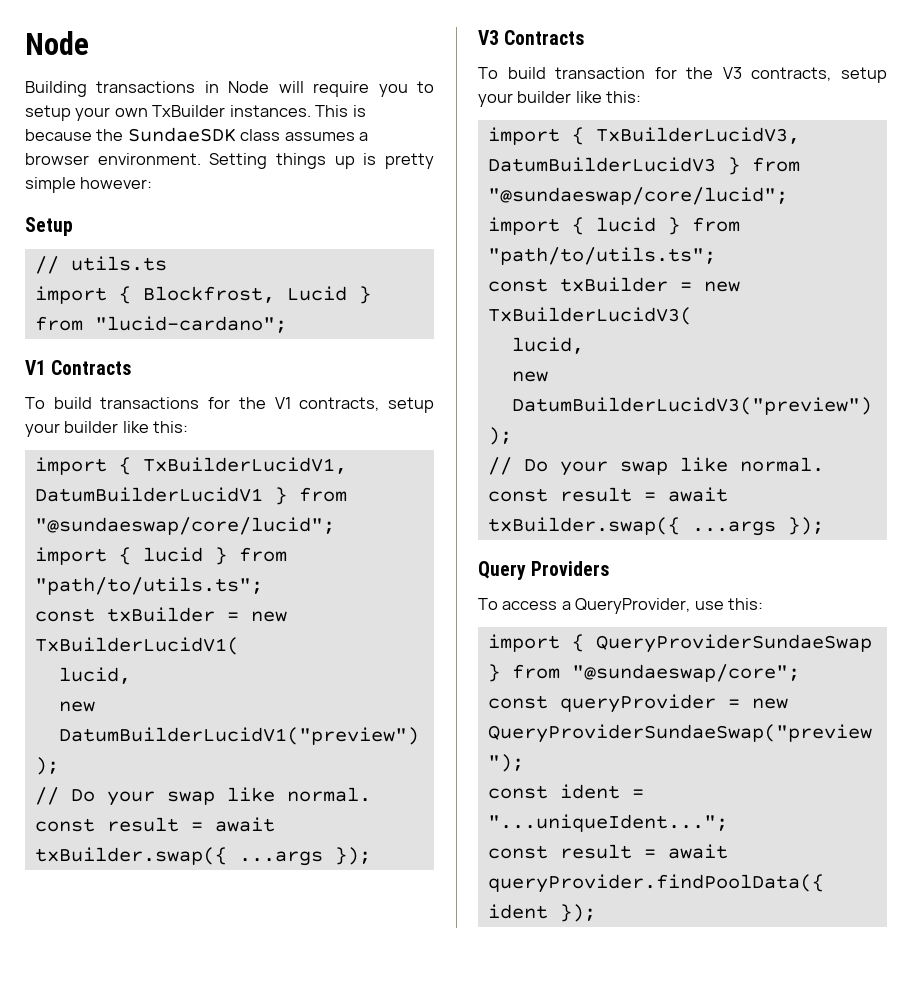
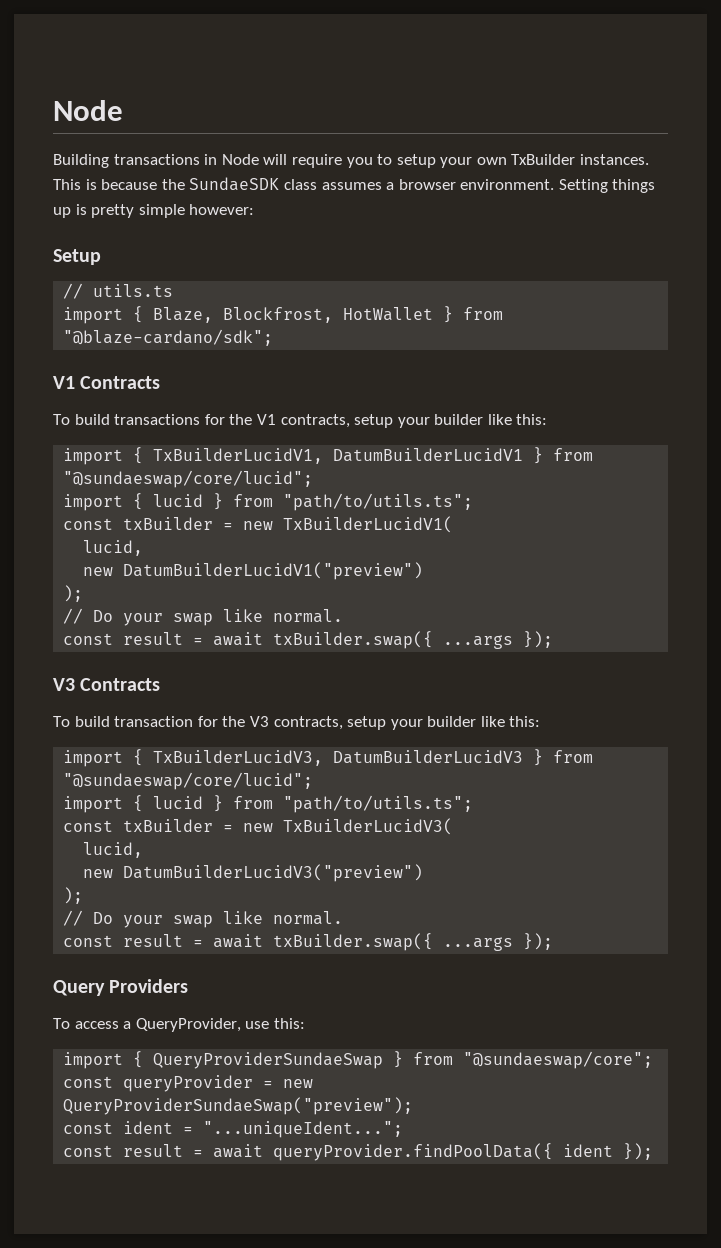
[142,286,371,304] [34,316,287,333] Blockfrost, Lucid } from "lucid-cardano"; -> [153,306,504,323] [63,329,274,346] Blaze, Blockfrost, HotWallet } from "@blaze-cardano/sdk";

